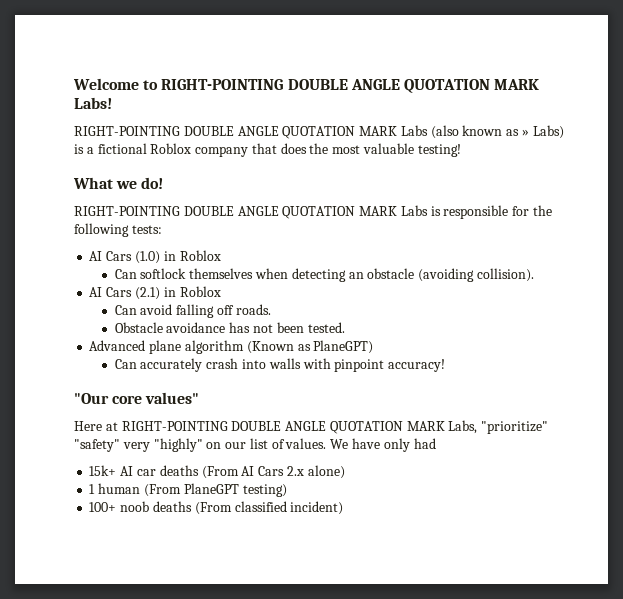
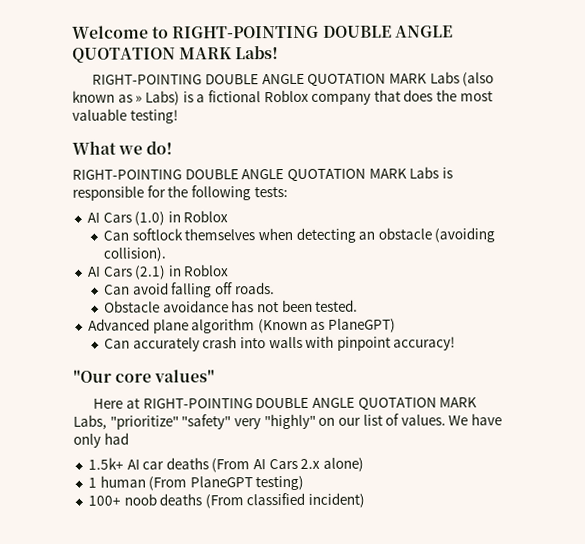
[89,465,117,476] 15k+ -> [87,457,124,470] 1.5k+

